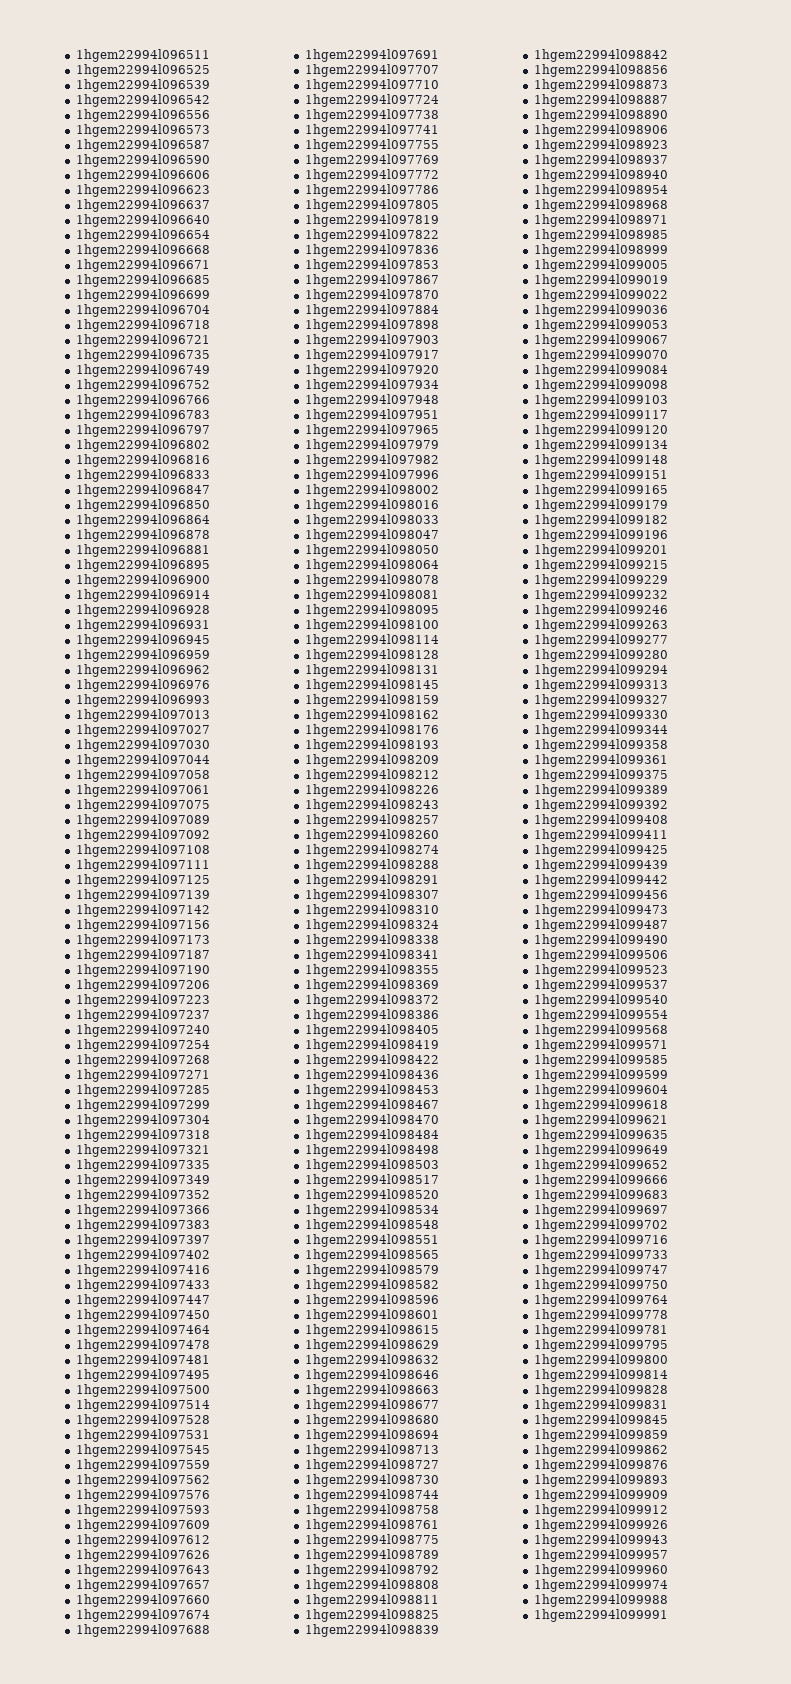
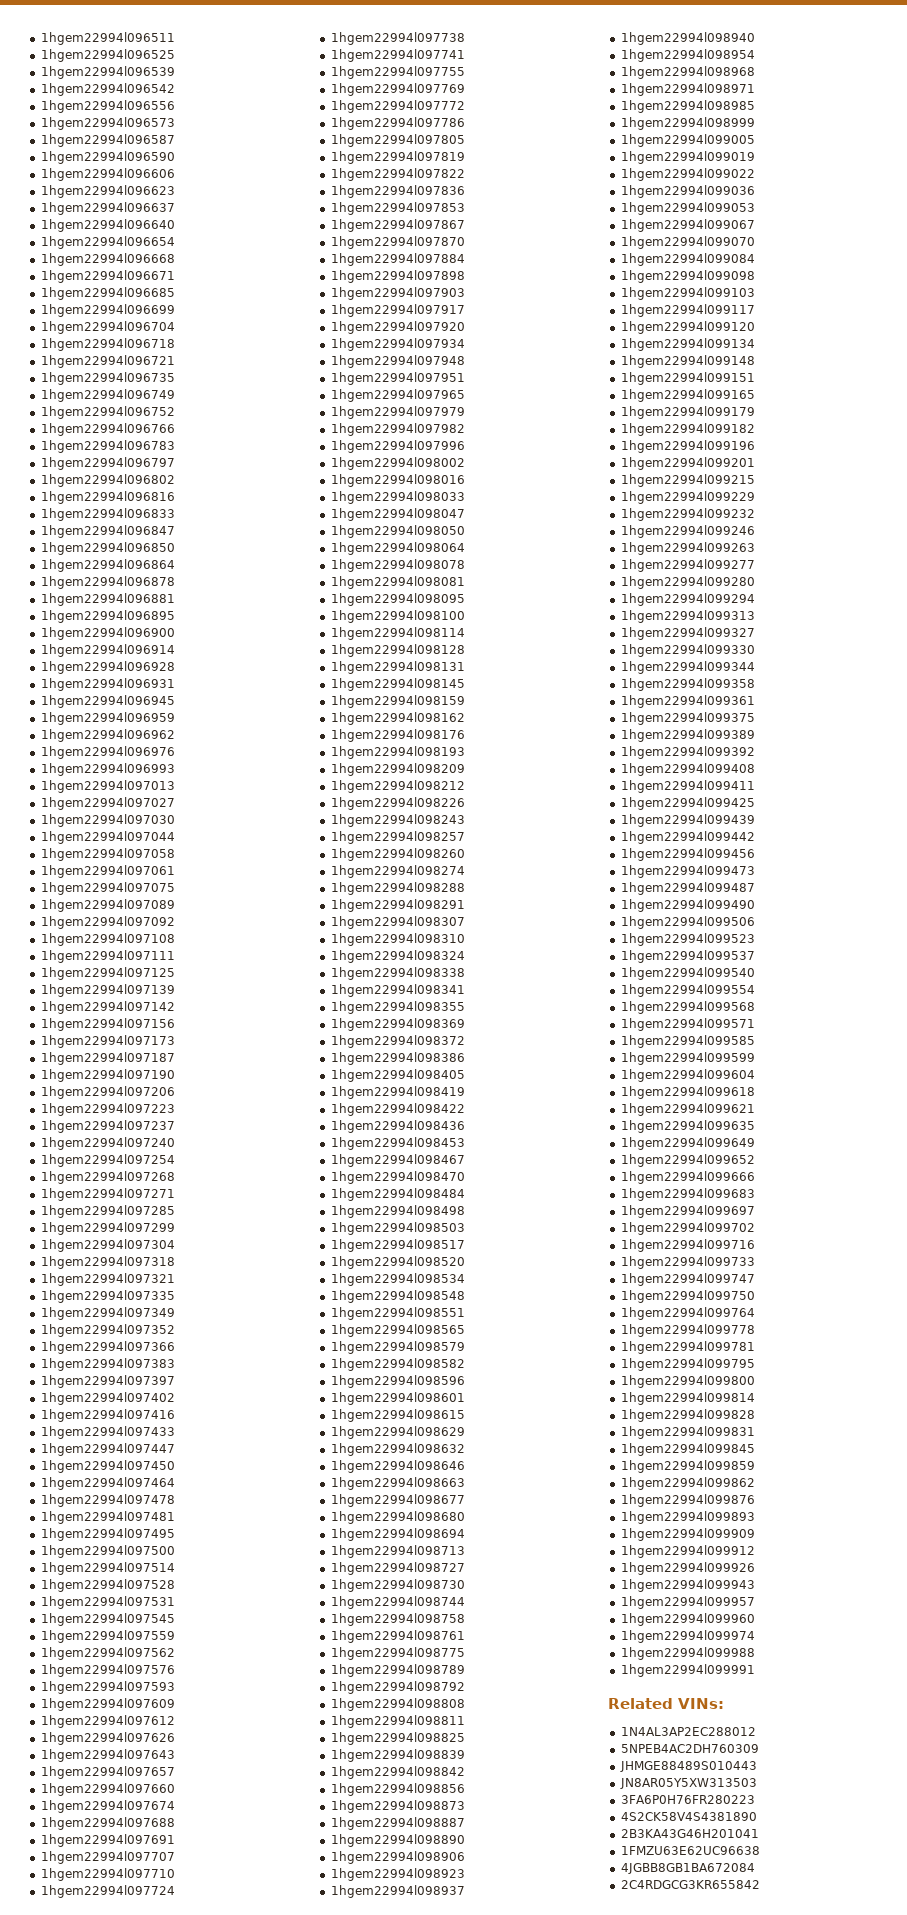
(668, 1615) none -> [608,1698,724,1709] [620,1727,756,1736] [620,1744,759,1753] [619,1761,757,1772] [619,1778,757,1789] [620,1795,755,1804] [620,1812,757,1821] [620,1829,759,1838] [620,1846,760,1855] [620,1863,755,1874] [620,1880,760,1889] // Related VINs: // 1N4AL3AP2EC288012 // 5NPEB4AC2DH760309 // JHMGE88489S010443 // JN8AR05Y5XW313503 // 3FA6P0H76FR280223 // 4S2CK58V4S4381890 // 2B3KA43G46H201041 // 1FMZU63E62UC96638 // 4JGBB8GB1BA672084 // 2C4RDGCG3KR655842

